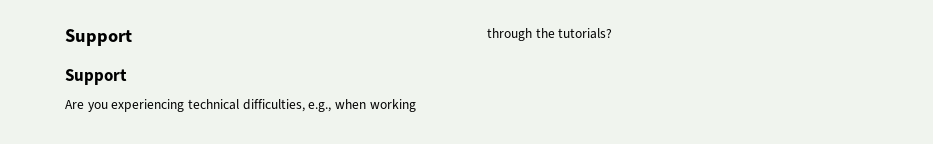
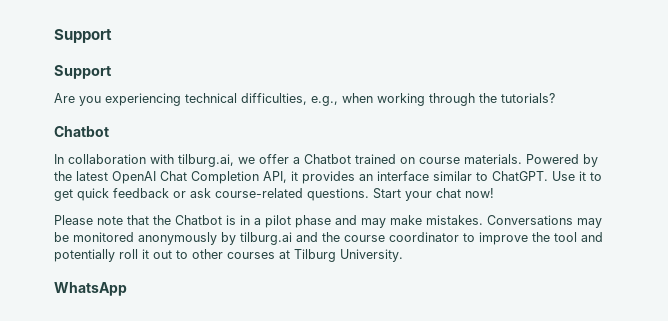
(613, 33) none -> [54,126,109,137] [54,154,598,167] [54,171,602,184] [54,188,494,201] [54,215,602,228] [54,232,603,245] [54,249,403,262] [54,282,127,296] // Chatbot // In collaboration with tilburg.ai, we offer a Chatbot trained on course materials. Powered by the latest OpenAI Chat Completion API, it provides an interface similar to ChatGPT. Use it to get quick feedback or ask course-related questions. Start your chat now! // Please note that the Chatbot is in a pilot phase and may make mistakes. Conversations may be monitored anonymously by tilburg.ai and the course coordinator to improve the tool and potentially roll it out to other courses at Tilburg University. // WhatsApp

